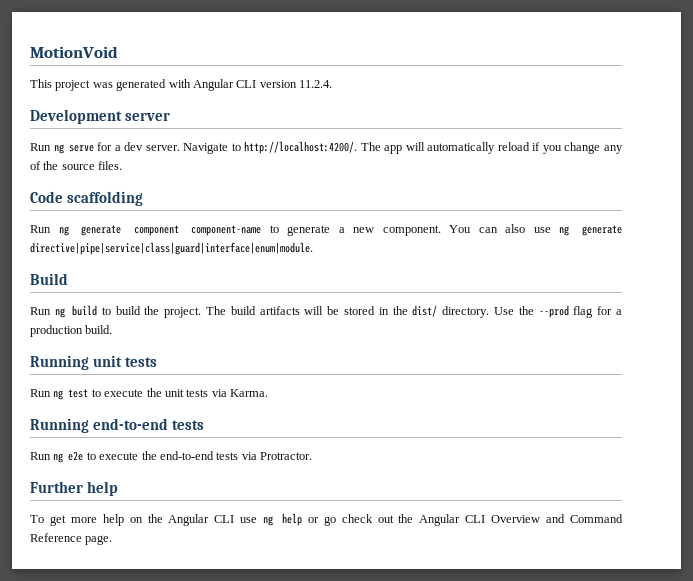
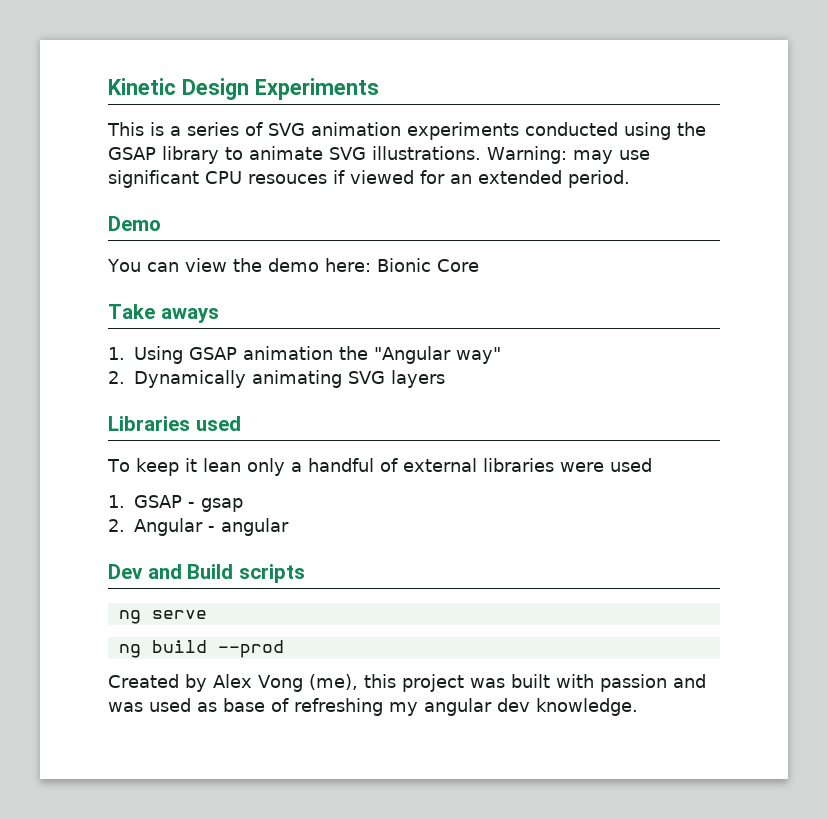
[30,46,118,58] [30,79,332,91] [30,109,171,124] [30,141,623,154] [30,161,123,170] [30,191,144,206] [30,224,623,236] [30,242,313,255] [30,273,68,285] [30,305,622,318] [30,325,113,337] [30,355,158,370] [30,388,268,400] [30,418,205,433] [30,451,312,463] [30,481,119,496] [30,513,623,526] [30,533,113,545] MotionVoid // This project was generated with Angular CLI version 11.2.4. // Development server // Run ng serve for a dev server. Navigate to http://localhost:4200/. The app will automatically reload if you change any of the source files. // Code scaffolding // Run ng generate component component-name to generate a new component. You can also use ng generate directive|pipe|service|class|guard|interface|enum|module. // Build // Run ng build to build the project. The build artifacts will be stored in the dist/ directory. Use the --prod flag for a production build. // Running unit tests // Run ng test to execute the unit tests via Karma. // Running end-to-end tests // Run ng e2e to execute the end-to-end tests via Protractor. // Further help // To get more help on the Angular CLI use ng help or go check out the Angular CLI Overview and Command Reference page. -> [108,78,379,100] [107,122,706,140] [108,146,650,164] [108,170,630,188] [108,216,161,231] [107,258,479,272] [108,304,219,323] [108,346,501,364] [108,370,445,388] [108,416,241,431] [107,458,652,476] [108,495,243,512] [108,518,289,536] [108,564,305,583] [118,610,207,624] [118,640,284,658] [108,674,706,692] [108,698,638,716] Kinetic Design Experiments // This is a series of SVG animation experiments conducted using the GSAP library to animate SVG illustrations. Warning: may use significant CPU resouces if viewed for an extended period. // Demo // You can view the demo here: Bionic Core // Take aways // 1. Using GSAP animation the "Angular way" // 2. Dynamically animating SVG layers // Libraries used // To keep it lean only a handful of external libraries were used // 1. GSAP - gsap // 2. Angular - angular // Dev and Build scripts // ng serve // ng build --prod // Created by Alex Vong (me), this project was built with passion and was used as base of refreshing my angular dev knowledge.

